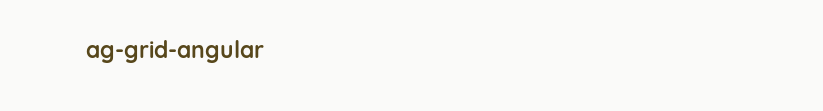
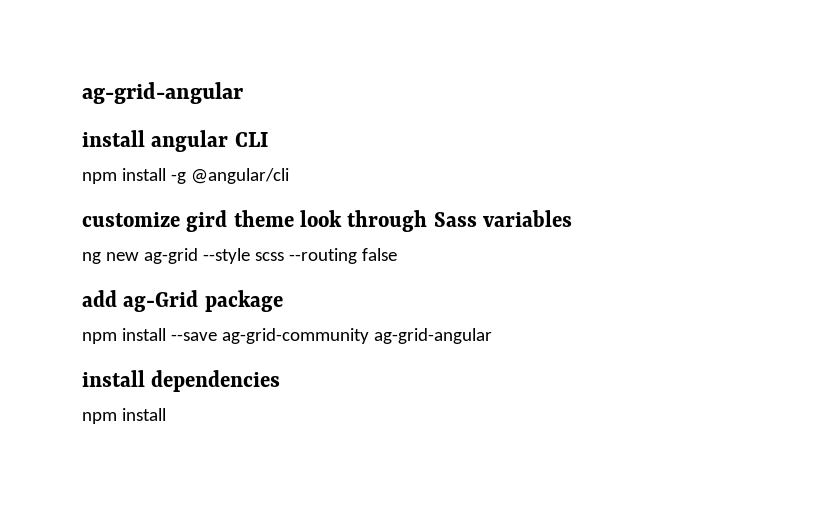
[86,40,264,63] ag-grid-angular -> [82,82,243,104] [82,130,268,152] [82,168,289,184] [82,210,573,232] [82,248,397,264] [82,290,283,312] [82,328,492,344] [82,370,281,392] [82,408,166,424] ag-grid-angular // install angular CLI // npm install -g @angular/cli // customize gird theme look through Sass variables // ng new ag-grid --style scss --routing false // add ag-Grid package // npm install --save ag-grid-community ag-grid-angular // install dependencies // npm install

